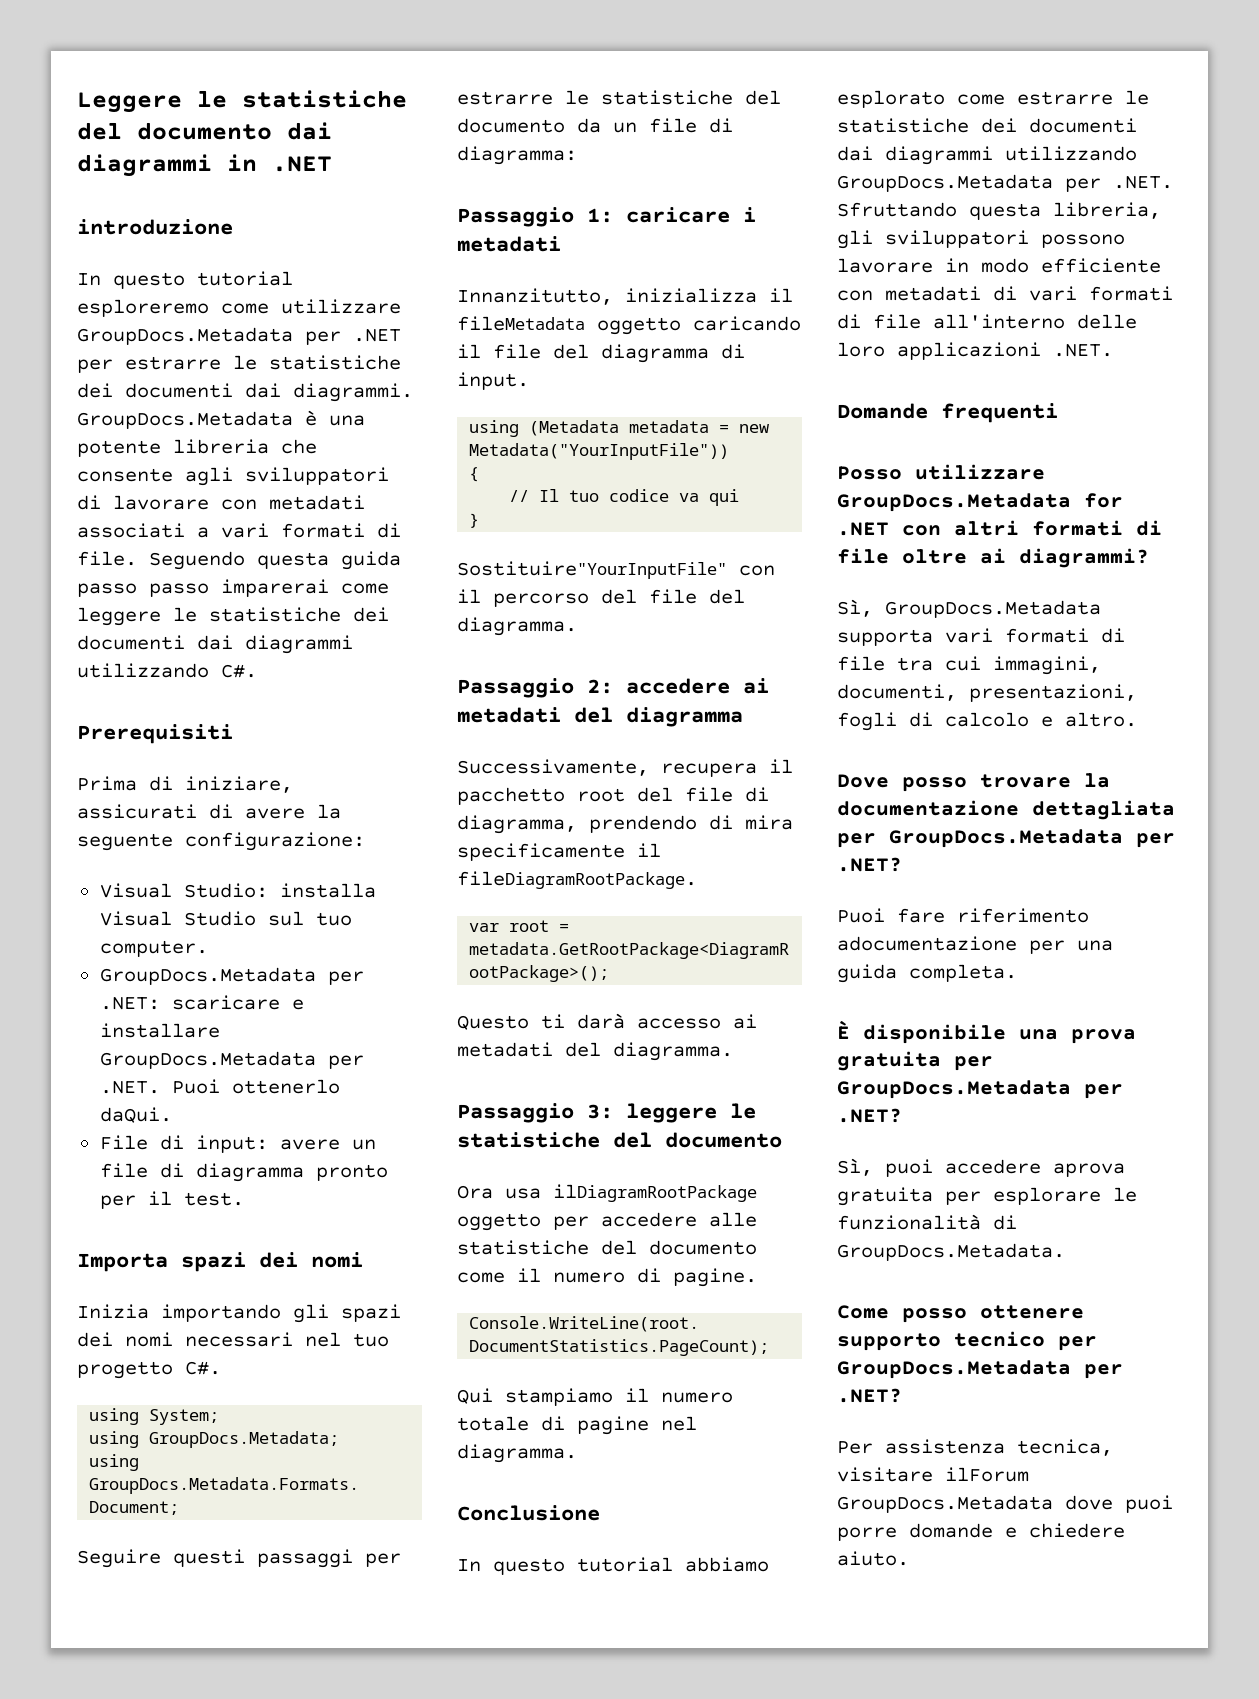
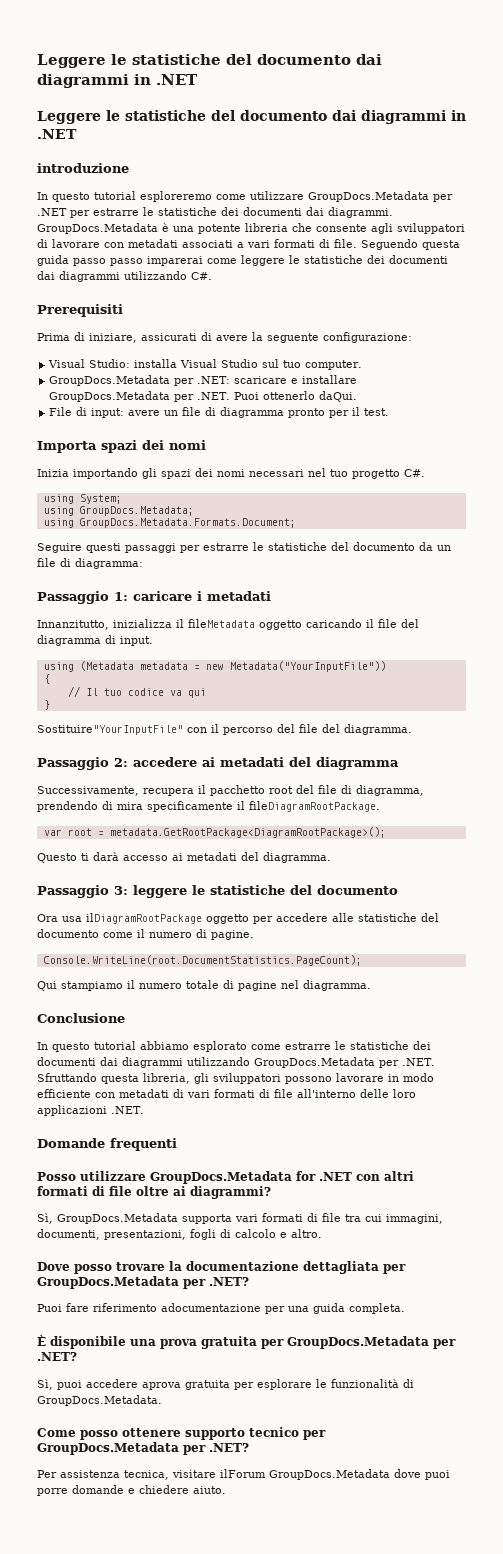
[77,90,407,113] [77,122,332,140] [77,154,332,177] Leggere le statistiche del documento dai diagrammi in .NET -> [37,54,382,68] [37,74,198,88] [37,110,466,124] [37,129,77,139] Leggere le statistiche del documento dai diagrammi in .NET // Leggere le statistiche del documento dai diagrammi in .NET

